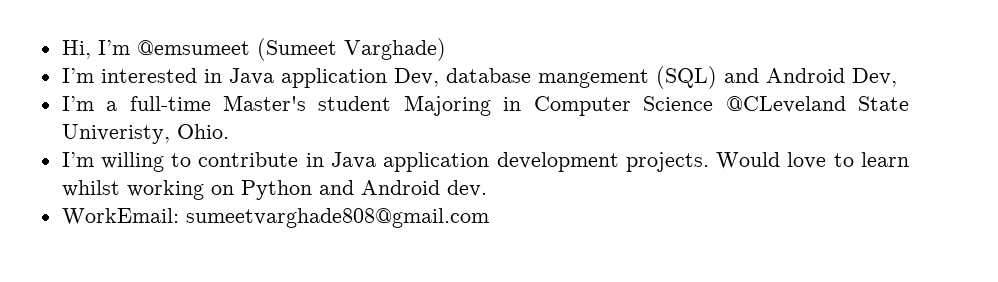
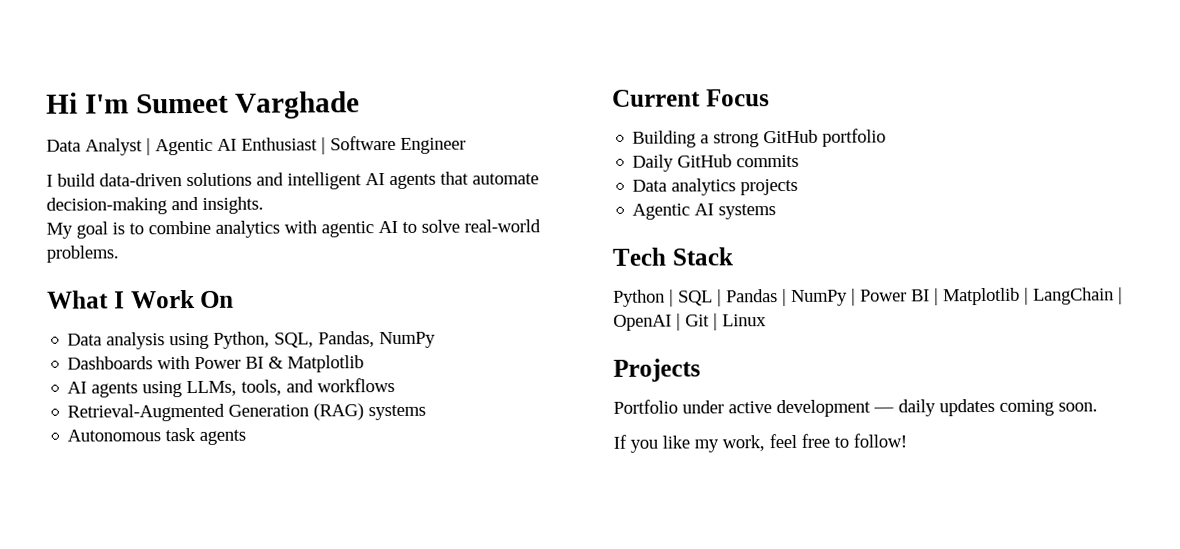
[61,38,446,61] [61,66,897,89] [61,95,909,116] [61,124,229,144] [61,152,910,172] [61,180,487,200] [61,208,489,228] Hi, I’m @emsumeet (Sumeet Varghade) // I’m interested in Java application Dev, database mangement (SQL) and Android Dev, // I’m a full-time Master's student Majoring in Computer Science @CLeveland State Univeristy, Ohio. // I’m willing to contribute in Java application development projects. Would love to learn whilst working on Python and Android dev. // WorkEmail: sumeetvarghade808@gmail.com -> [46,91,361,119] [46,135,466,156] [46,171,539,190] [46,196,264,215] [46,219,541,239] [46,245,119,263] [47,290,235,309] [67,331,437,350] [67,355,365,373] [67,377,396,398] [67,403,427,422] [67,427,247,445] [612,89,770,107] [632,128,887,148] [632,154,800,172] [632,178,799,196] [632,203,777,220] [612,247,733,266] [613,287,1123,307] [613,313,767,331] [613,358,701,382] [613,398,1098,418] [613,433,907,453] Hi I'm Sumeet Varghade // Data Analyst | Agentic AI Enthusiast | Software Engineer // I build data-driven solutions and intelligent AI agents that automate decision-making and insights. // My goal is to combine analytics with agentic AI to solve real-world problems. // What I Work On // Data analysis using Python, SQL, Pandas, NumPy // Dashboards with Power BI & Matplotlib // AI agents using LLMs, tools, and workflows // Retrieval-Augmented Generation (RAG) systems // Autonomous task agents // Current Focus // Building a strong GitHub portfolio // Daily GitHub commits // Data analytics projects // Agentic AI systems // Tech Stack // Python | SQL | Pandas | NumPy | Power BI | Matplotlib | LangChain | OpenAI | Git | Linux // Projects // Portfolio under active development — daily updates coming soon. // If you like my work, feel free to follow!

